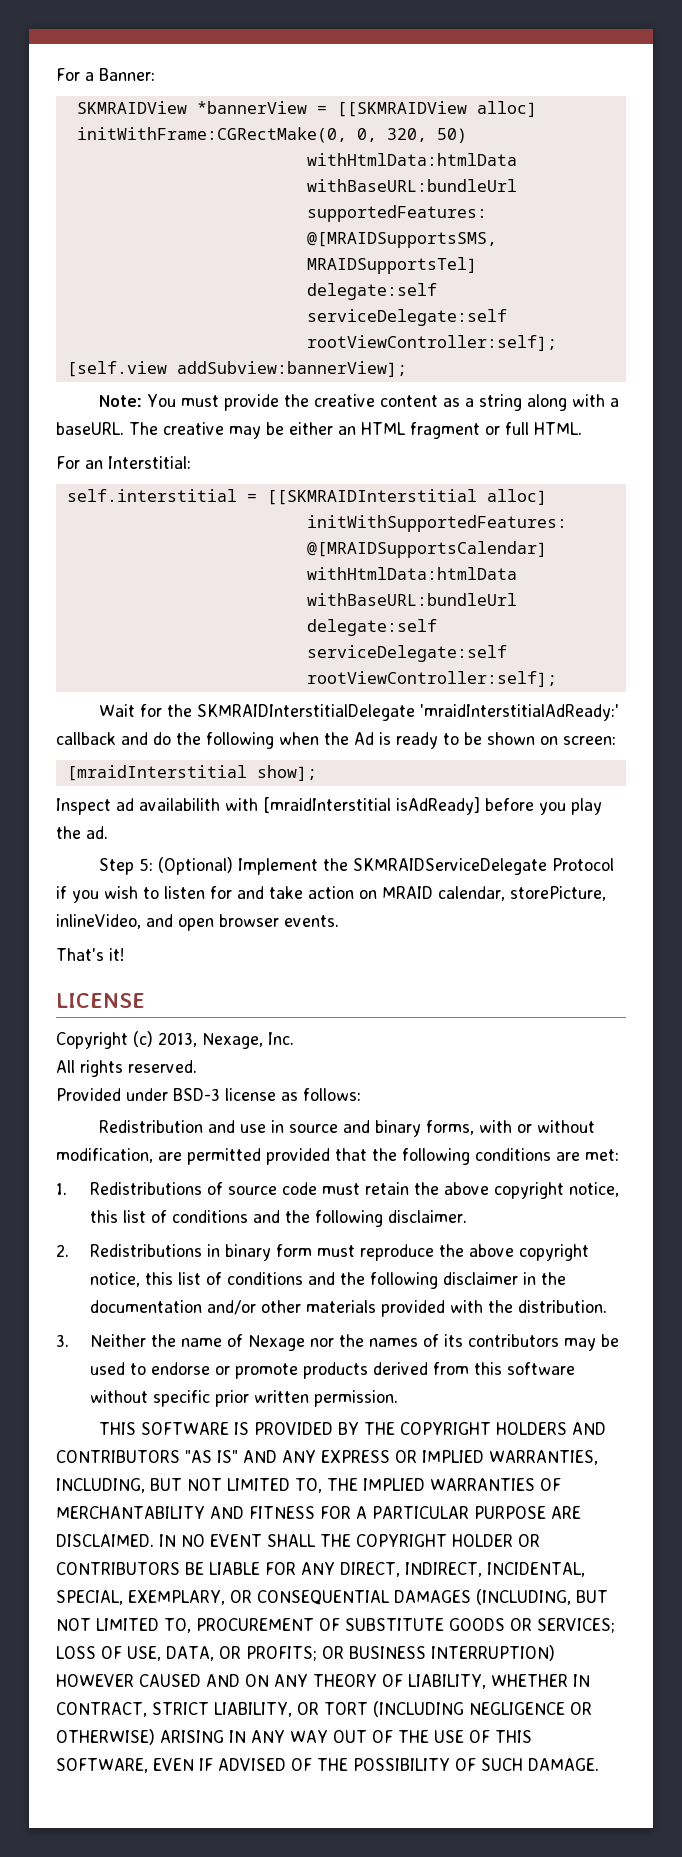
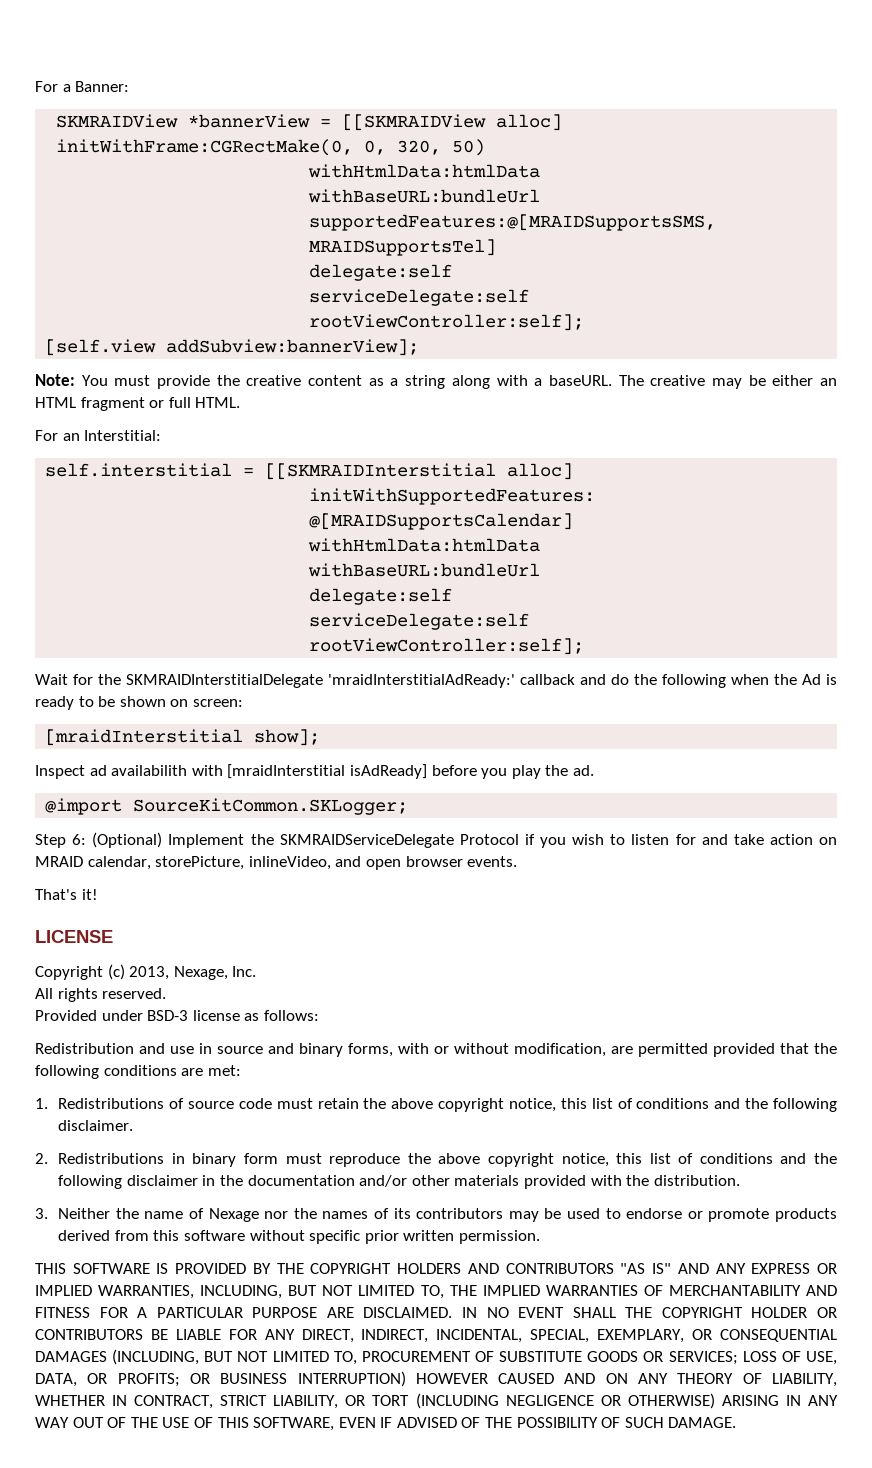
(108, 832) none -> [45,798,409,815] // @import SourceKitCommon.SKLogger;
[139,858,154,871] 5: -> [72,834,87,845] 6:

